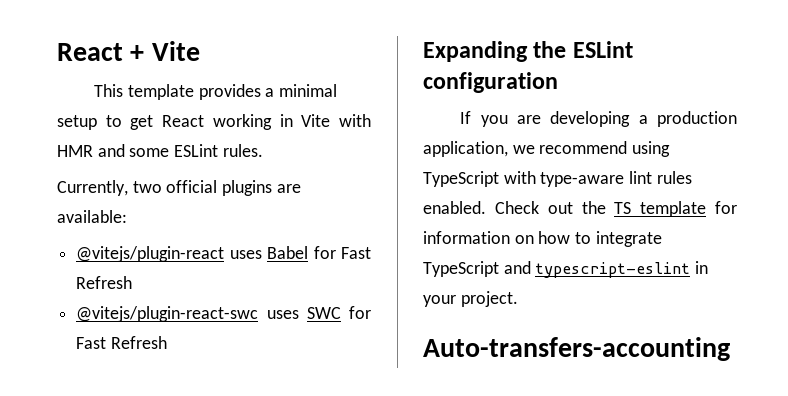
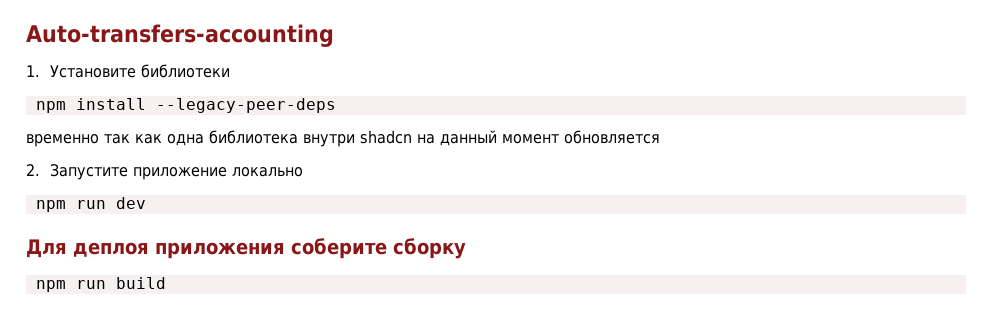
[57,41,200,61] [94,84,338,100] [57,114,372,130] [57,144,263,157] [57,180,301,196] [57,210,127,223] [76,246,371,262] [76,276,133,289] [76,306,371,322] [76,336,167,349] [423,41,633,62] [423,72,558,93] [460,111,737,127] [423,141,671,157] [423,171,692,187] [423,201,737,217] [423,231,662,247] [423,261,709,278] [423,291,518,307] [423,337,730,361] React + Vite // This template provides a minimal setup to get React working in Vite with HMR and some ESLint rules. // Currently, two official plugins are available: // @vitejs/plugin-react uses Babel for Fast Refresh // @vitejs/plugin-react-swc uses SWC for Fast Refresh // Expanding the ESLint configuration // If you are developing a production application, we recommend using TypeScript with type-aware lint rules enabled. Check out the TS template for information on how to integrate TypeScript and typescript-eslint in your project. // Auto-transfers-accounting -> [26,24,334,47] [26,64,231,78] [35,98,336,113] [26,130,660,147] [26,164,304,180] [35,197,146,212] [26,238,466,259] [35,277,166,292] Auto-transfers-accounting // 1. Установите библиотеки // npm install --legacy-peer-deps // временно так как одна библиотека внутри shadcn на данный момент обновляется // 2. Запустите приложение локально // npm run dev // Для деплоя приложения соберите сборку // npm run build

